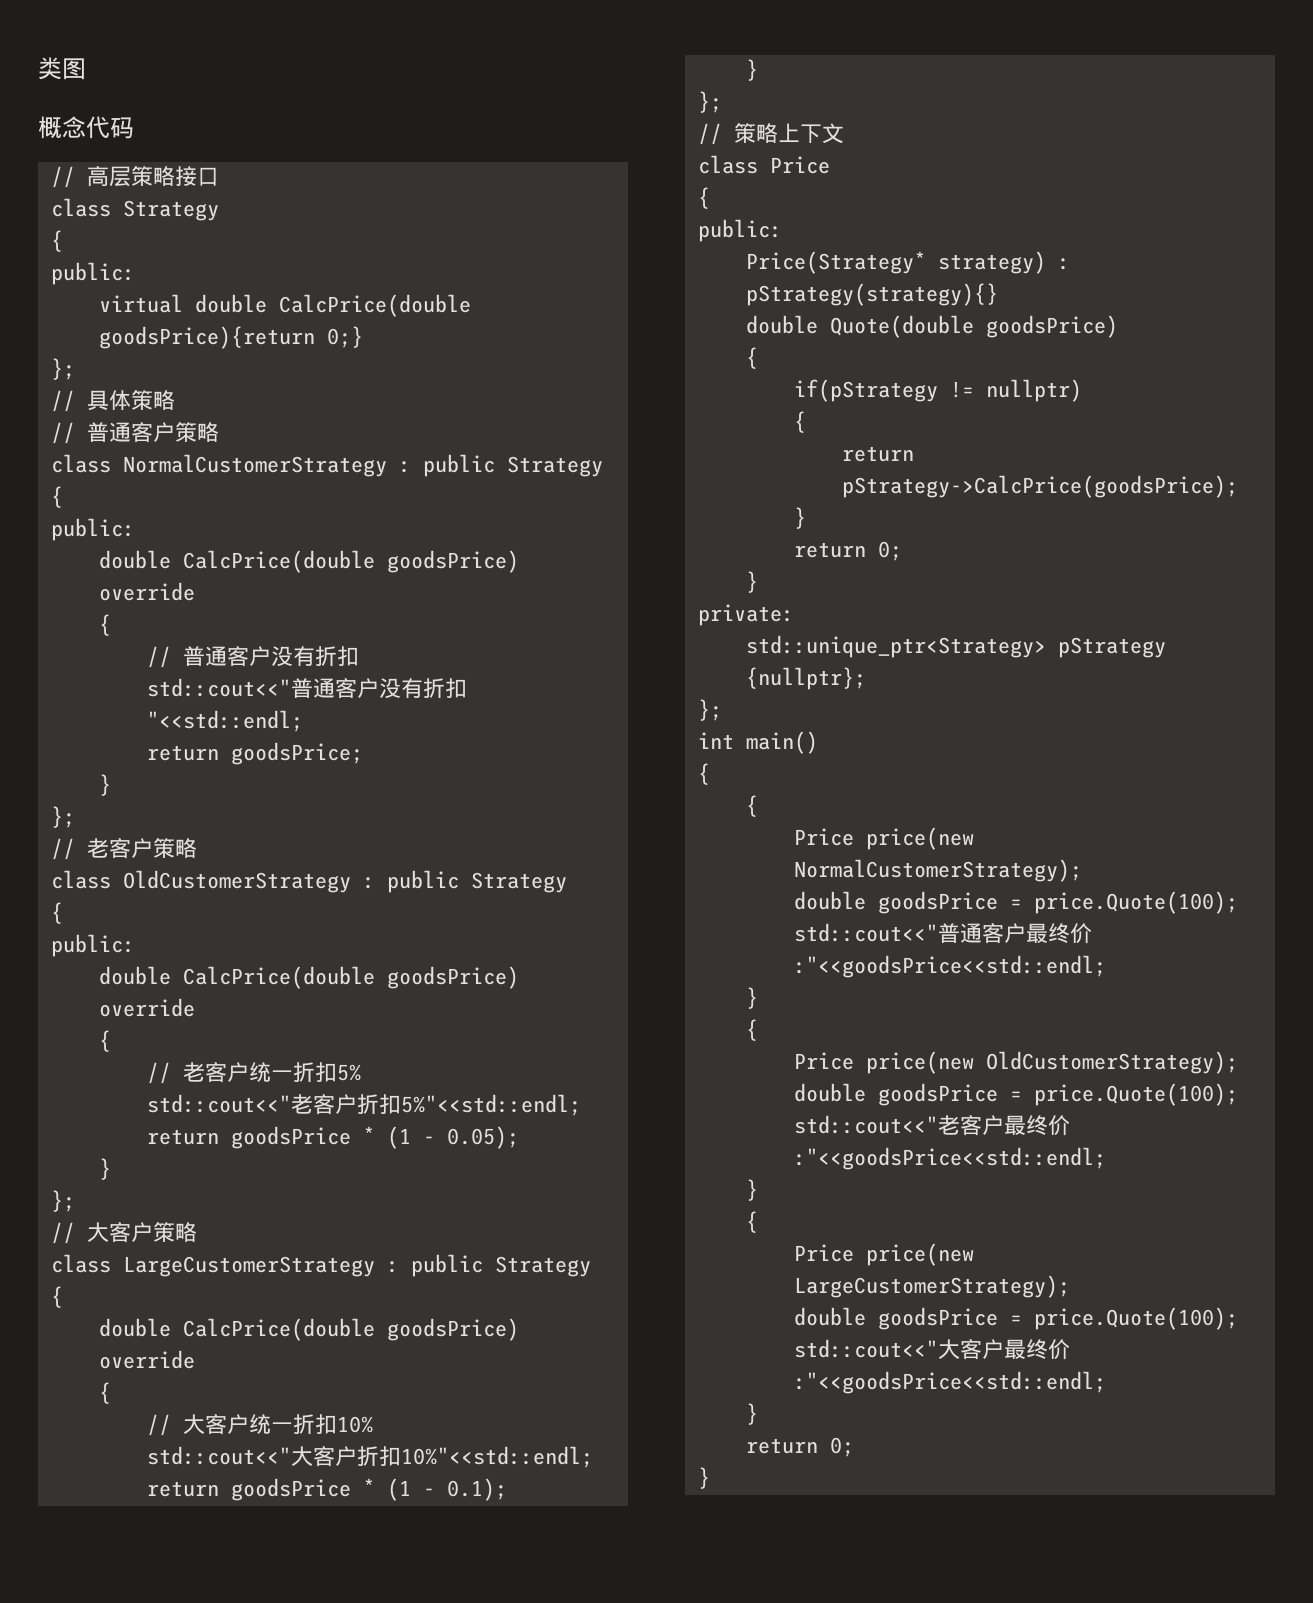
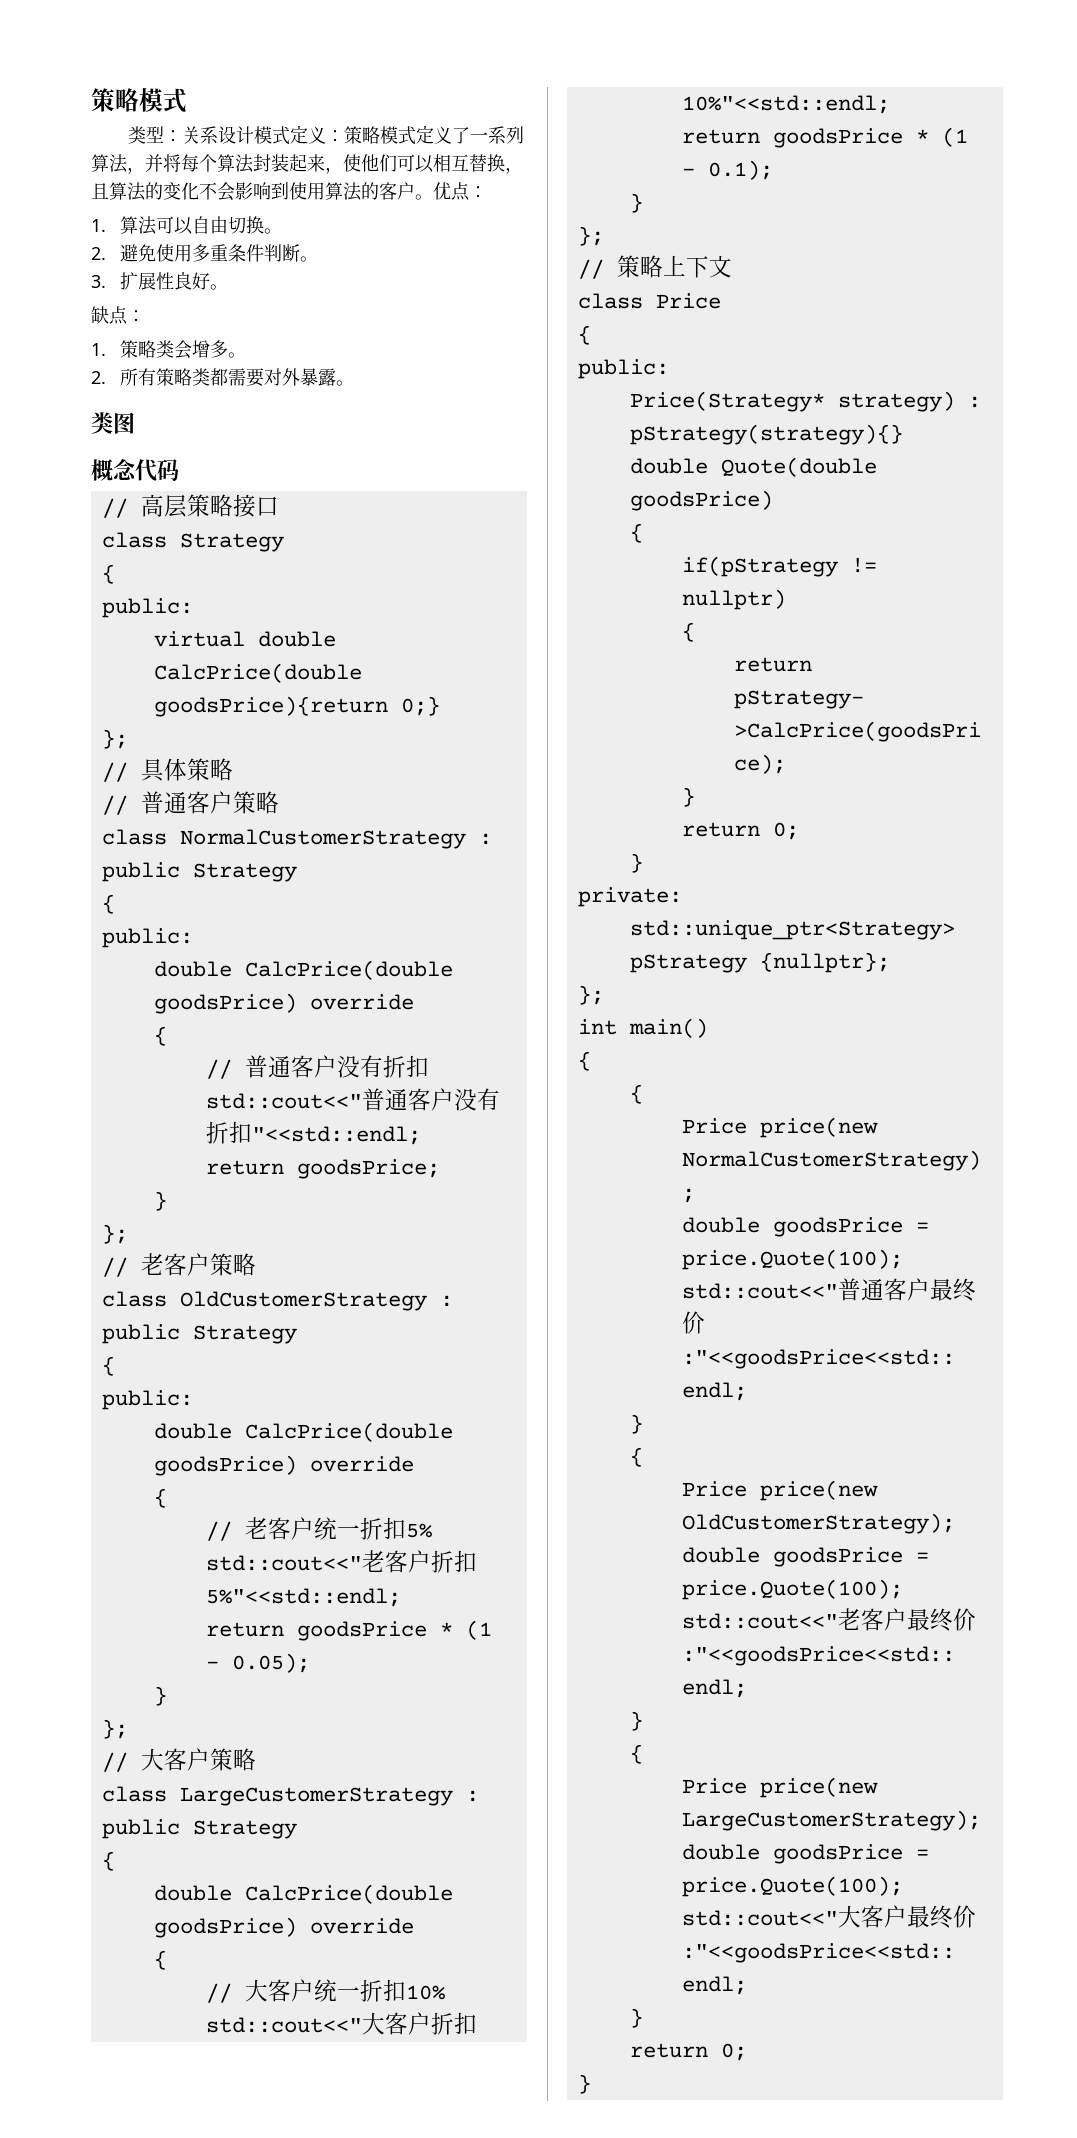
(38, 68) none -> [91,88,187,113] [127,125,524,145] [91,154,523,174] [91,182,487,201] [91,216,282,235] [91,244,318,262] [91,272,228,290] [91,306,145,325] [91,340,246,359] [91,368,354,387] 策略模式 // 类型：关系设计模式定义：策略模式定义了一系列算法，并将每个算法封装起来，使他们可以相互替换，且算法的变化不会影响到使用算法的客户。优点： // 1.算法可以自由切换。 // 2.避免使用多重条件判断。 // 3.扩展性良好。 // 缺点： // 1.策略类会增多。 // 2.所有策略类都需要对外暴露。 //

